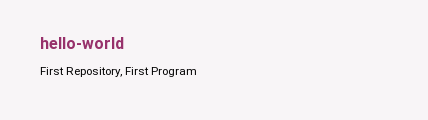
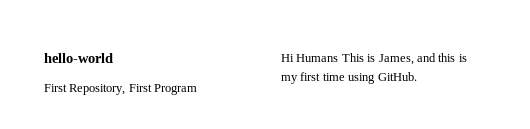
(198, 72) none -> [281,53,467,65] [281,72,417,84] // Hi Humans This is James, and this is my first time using GitHub.

